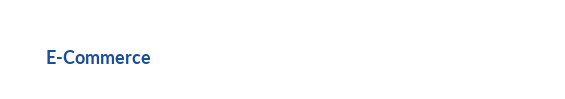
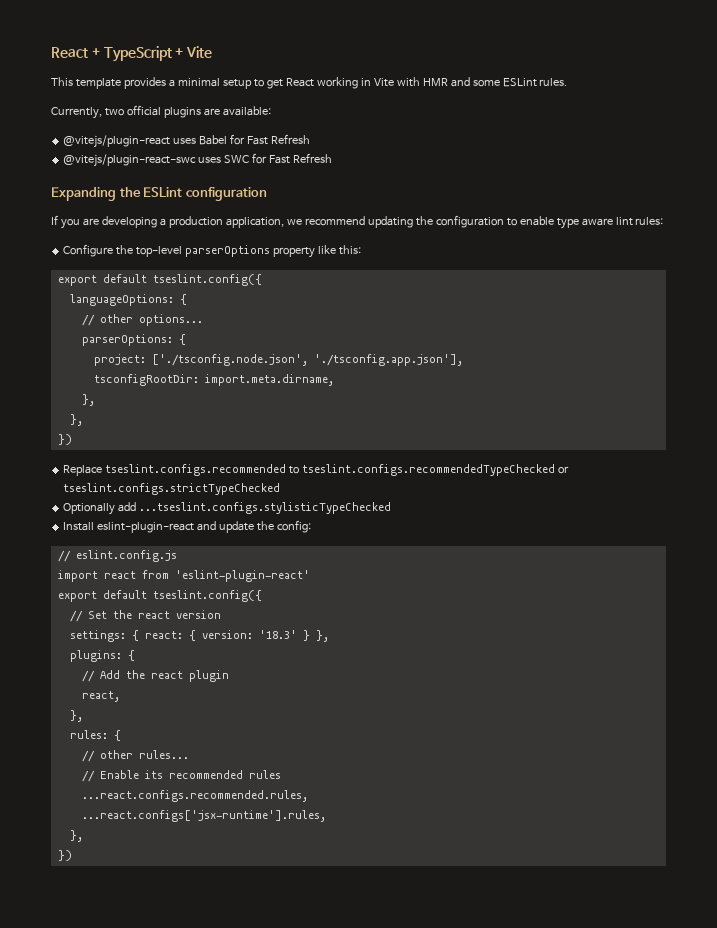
[46,50,151,64] E-Commerce -> [51,46,213,62] [51,77,568,89] [51,105,271,119] [63,134,310,148] [63,153,332,167] [51,187,267,201] [51,215,664,229] [63,244,361,258] [57,274,262,286] [69,294,187,306] [81,314,203,326] [81,334,186,346] [93,354,463,366] [93,374,334,386] [81,394,95,406] [69,414,83,426] [57,434,72,445] [63,464,569,476] [63,483,281,495] [63,502,392,515] [63,520,311,533] [57,550,177,562] [57,570,310,582] [57,590,262,602] [69,610,221,622] [69,630,329,642] [69,650,135,662] [81,670,229,682] [81,691,120,702] [69,710,83,722] [69,730,121,741] [81,750,189,762] [81,770,281,782] [81,790,308,802] [81,810,326,822] [69,830,83,842] [57,850,72,861] React + TypeScript + Vite // This template provides a minimal setup to get React working in Vite with HMR and some ESLint rules. // Currently, two official plugins are available: // @vitejs/plugin-react uses Babel for Fast Refresh // @vitejs/plugin-react-swc uses SWC for Fast Refresh // Expanding the ESLint configuration // If you are developing a production application, we recommend updating the configuration to enable type aware lint rules: // Configure the top-level parserOptions property like this: // export default tseslint.config({ // languageOptions: { // // other options... // parserOptions: { // project: ['./tsconfig.node.json', './tsconfig.app.json'], // tsconfigRootDir: import.meta.dirname, // }, // }, // }) // Replace tseslint.configs.recommended to tseslint.configs.recommendedTypeChecked or tseslint.configs.strictTypeChecked // Optionally add ...tseslint.configs.stylisticTypeChecked // Install eslint-plugin-react and update the config: // // eslint.config.js // import react from 'eslint-plugin-react' // export default tseslint.config({ // // Set the react version // settings: { react: { version: '18.3' } }, // plugins: { // // Add the react plugin // react, // }, // rules: { // // other rules... // // Enable its recommended rules // ...react.configs.recommended.rules, // ...react.configs['jsx-runtime'].rules, // }, // })

